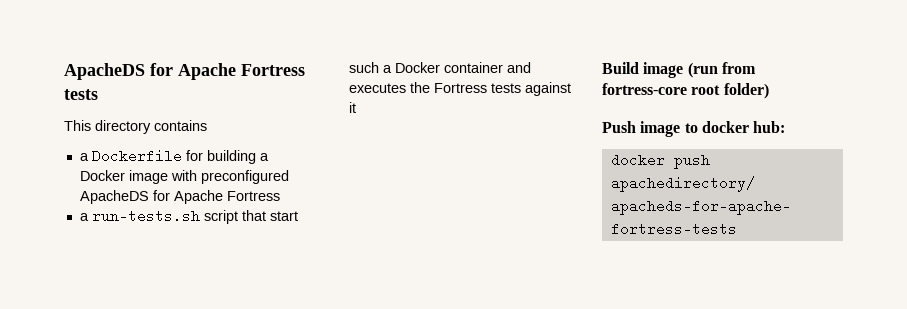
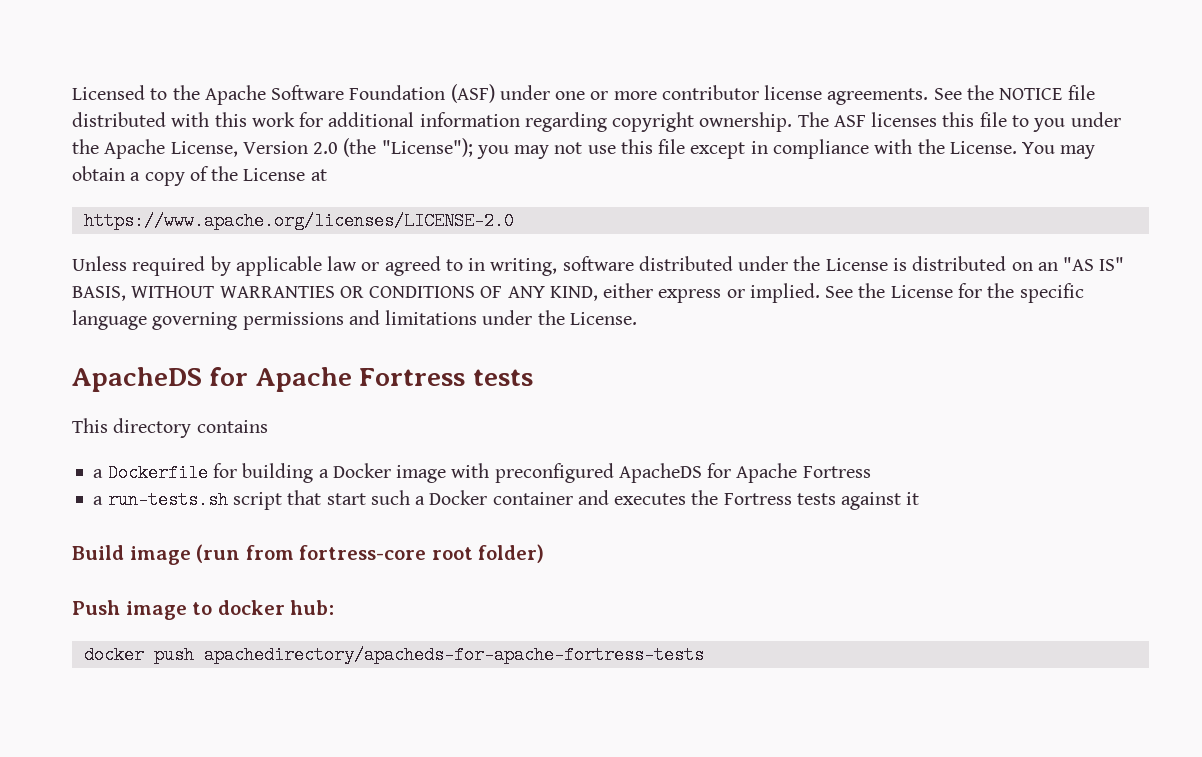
(64, 71) none -> [72,84,1095,105] [72,112,1121,132] [72,138,1096,159] [72,166,327,186] [83,212,514,230] [72,256,1125,276] [72,283,1084,303] [72,310,637,330] Licensed to the Apache Software Foundation (ASF) under one or more contributor license agreements. See the NOTICE file distributed with this work for additional information regarding copyright ownership. The ASF licenses this file to you under the Apache License, Version 2.0 (the "License"); you may not use this file except in compliance with the License. You may obtain a copy of the License at // https://www.apache.org/licenses/LICENSE-2.0 // Unless required by applicable law or agreed to in writing, software distributed under the License is distributed on an "AS IS" BASIS, WITHOUT WARRANTIES OR CONDITIONS OF ANY KIND, either express or implied. See the License for the specific language governing permissions and limitations under the License. //

